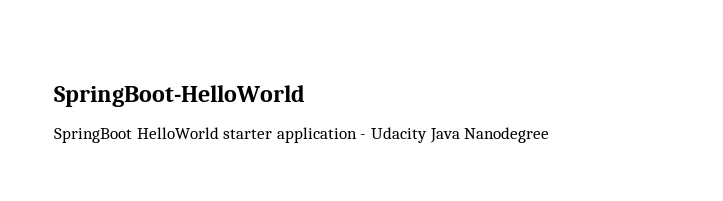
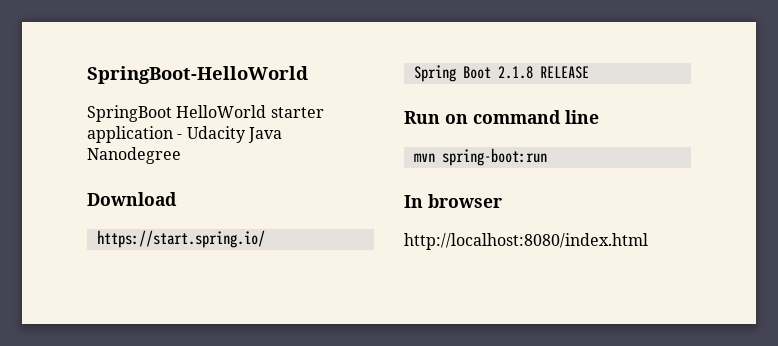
(550, 135) none -> [87,192,177,206] [96,230,265,248] [413,65,589,82] [404,110,599,124] [413,148,547,166] [404,194,502,208] [404,233,648,250] // Download // https://start.spring.io/ // Spring Boot 2.1.8 RELEASE // Run on command line // mvn spring-boot:run // In browser // http://localhost:8080/index.html

